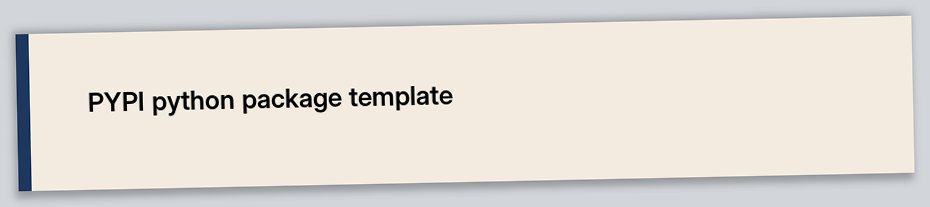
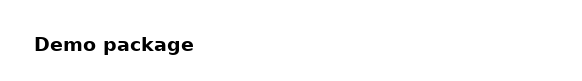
[87,85,455,117] PYPI python package template -> [34,37,194,55] Demo package

